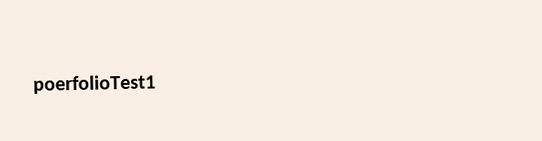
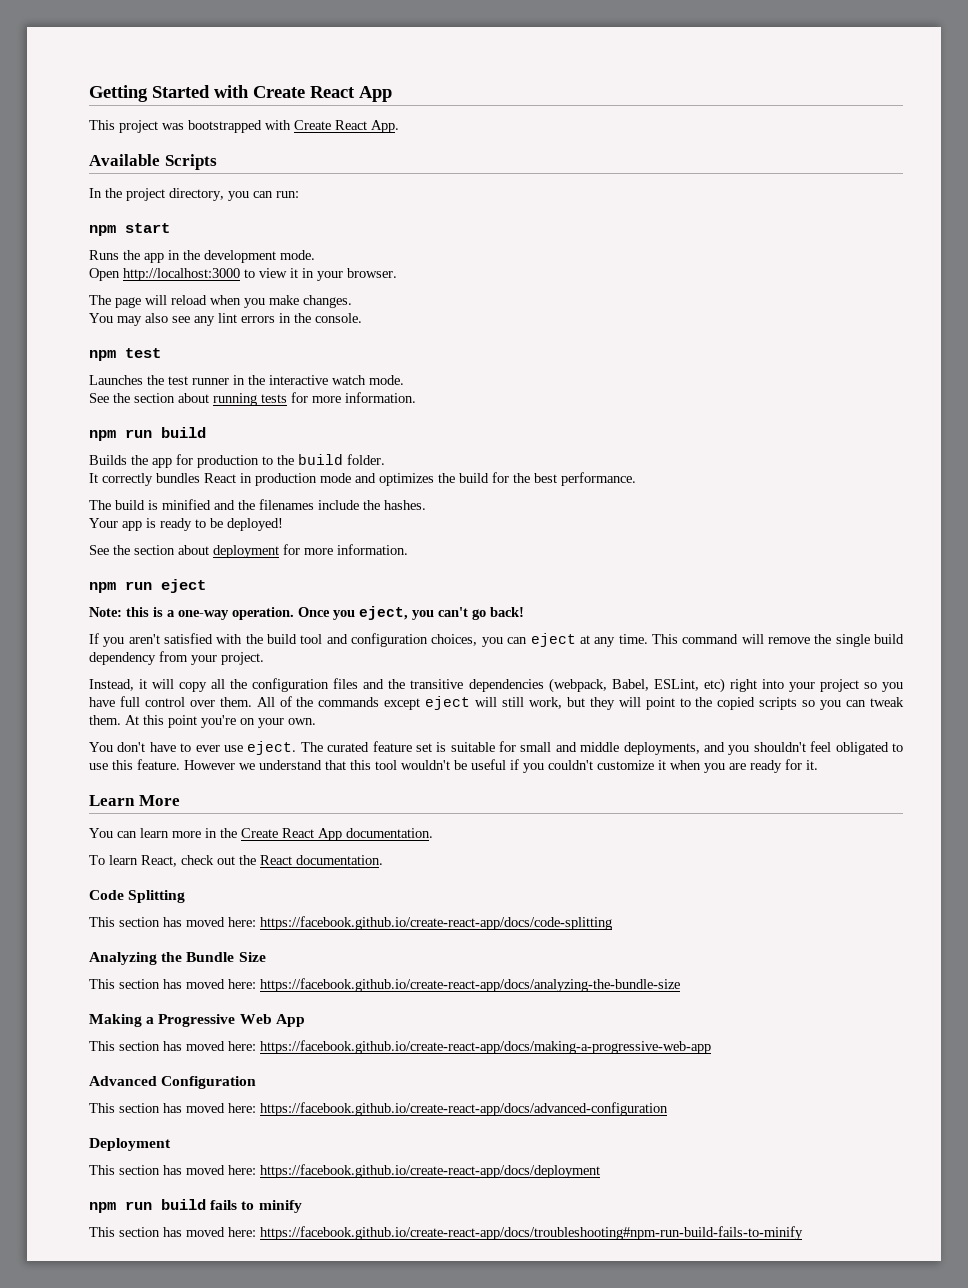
[33,74,156,94] poerfolioTest1 -> [89,85,392,102] [89,120,399,133] [89,154,217,170] [89,188,299,201] [89,223,170,236] [89,250,315,263] [89,268,397,281] [89,295,352,308] [89,313,362,326] [89,348,161,361] [89,375,404,385] [89,392,416,406] [89,427,206,441] [89,454,385,468] [89,472,636,486] [89,499,426,510] [89,518,283,531] [89,544,408,558] [89,579,206,593] [89,606,524,620] [89,633,904,647] [89,651,264,665] [89,678,903,693] [89,696,904,710] [89,715,316,728] [89,741,904,755] [89,759,818,773] [89,795,180,806] [89,828,433,841] [89,855,383,867] [89,890,186,903] [89,916,612,930] [89,952,266,965] [89,978,680,992] [89,1014,305,1027] [89,1040,711,1054] [89,1076,257,1089] [89,1102,668,1116] [89,1138,171,1151] [89,1164,600,1178] [89,1199,302,1213] [89,1226,803,1240] Getting Started with Create React App // This project was bootstrapped with Create React App. // Available Scripts // In the project directory, you can run: // npm start // Runs the app in the development mode. // Open http://localhost:3000 to view it in your browser. // The page will reload when you make changes. // You may also see any lint errors in the console. // npm test // Launches the test runner in the interactive watch mode. // See the section about running tests for more information. // npm run build // Builds the app for production to the build folder. // It correctly bundles React in production mode and optimizes the build for the best performance. // The build is minified and the filenames include the hashes. // Your app is ready to be deployed! // See the section about deployment for more information. // npm run eject // Note: this is a one-way operation. Once you eject, you can't go back! // If you aren't satisfied with the build tool and configuration choices, you can eject at any time. This command will remove the single build dependency from your project. // Instead, it will copy all the configuration files and the transitive dependencies (webpack, Babel, ESLint, etc) right into your project so you have full control over them. All of the commands except eject will still work, but they will point to the copied scripts so you can tweak them. At this point you're on your own. // You don't have to ever use eject. The curated feature set is suitable for small and middle deployments, and you shouldn't feel obligated to use this feature. However we understand that this tool wouldn't be useful if you couldn't customize it when you are ready for it. // Learn More // You can learn more in the Create React App documentation. // To learn React, check out the React documentation. // Code Splitting // This section has moved here: https://facebook.github.io/create-react-app/docs/code-splitting // Analyzing the Bundle Size // This section has moved here: https://facebook.github.io/create-react-app/docs/analyzing-the-bundle-size // Making a Progressive Web App // This section has moved here: https://facebook.github.io/create-react-app/docs/making-a-progressive-web-app // Advanced Configuration // This section has moved here: https://facebook.github.io/create-react-app/docs/advanced-configuration // Deployment // This section has moved here: https://facebook.github.io/create-react-app/docs/deployment // npm run build fails to minify // This section has moved here: https://facebook.github.io/create-react-app/docs/troubleshooting#npm-run-build-fails-to-minify

